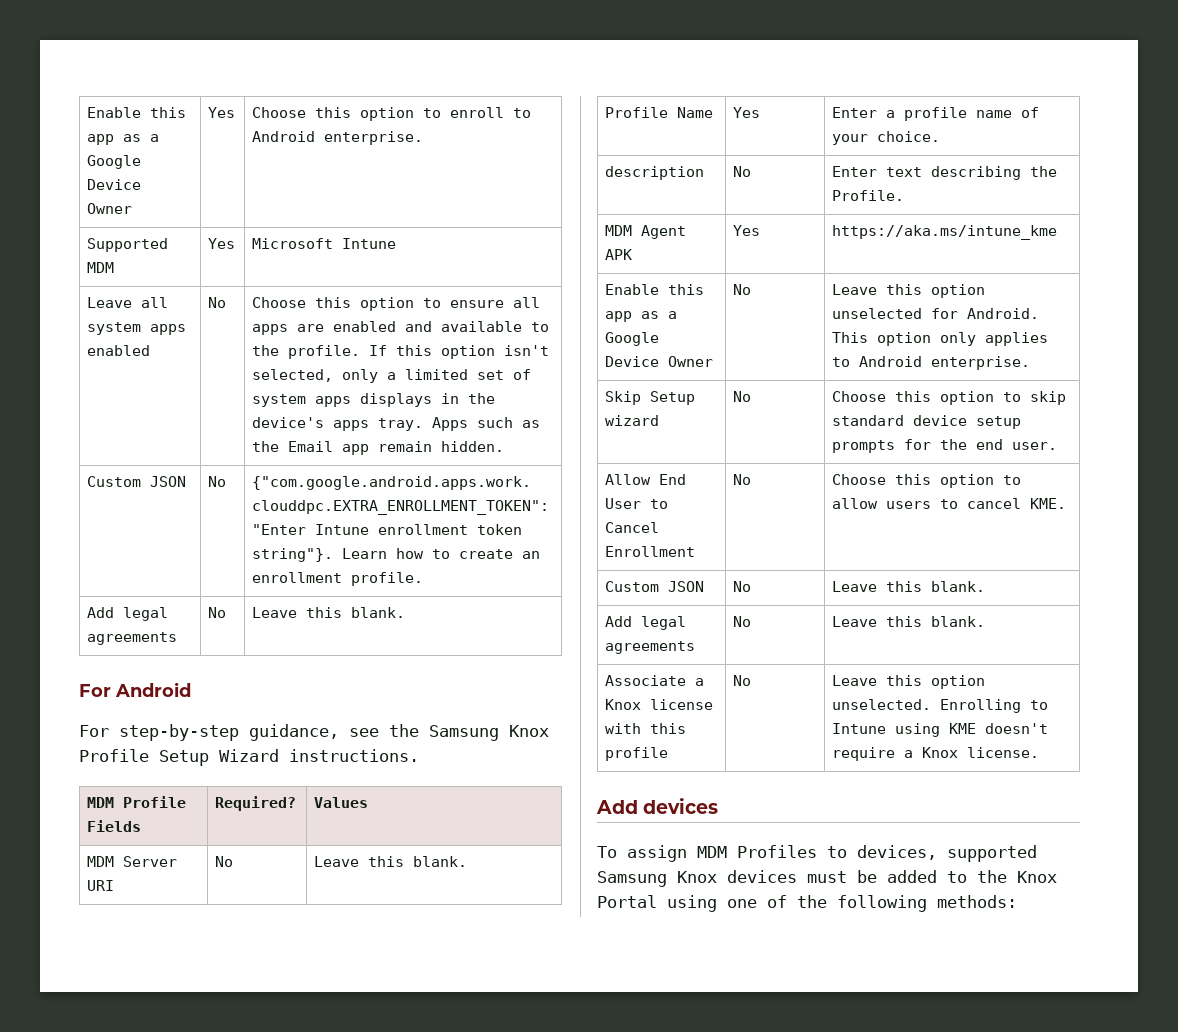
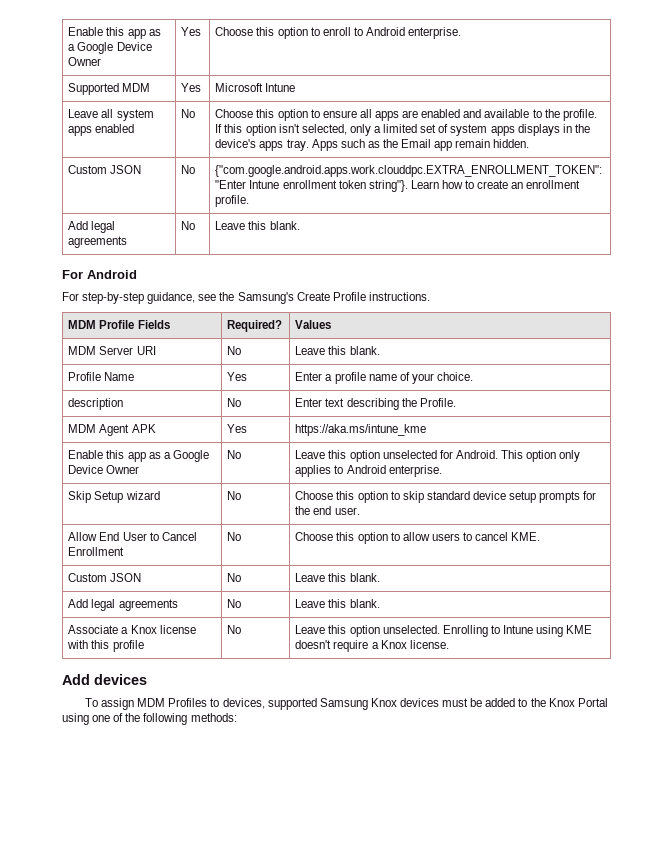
[429,725,549,741] [79,749,279,766] Samsung Knox Profile Setup Wizard -> [237,292,366,304] Samsung's Create Profile

